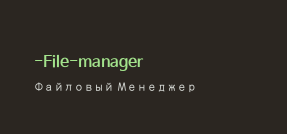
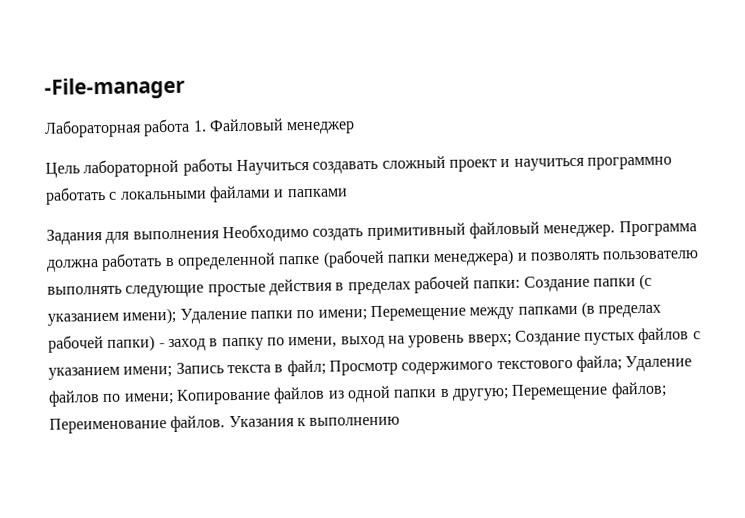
[34,82,197,93] Файловый Менеджер -> [44,118,356,138] [45,155,672,178] [45,185,348,205] [46,220,697,245] [46,248,700,272] [47,273,653,298] [47,301,662,326] [48,327,701,353] [48,355,693,380] [48,381,667,407] [49,415,401,434] Лабораторная работа 1. Файловый менеджер // Цель лабораторной работы Научиться создавать сложный проект и научиться программно работать с локальными файлами и папками // Задания для выполнения Необходимо создать примитивный файловый менеджер. Программа должна работать в определенной папке (рабочей папки менеджера) и позволять пользователю выполнять следующие простые действия в пределах рабочей папки: Создание папки (с указанием имени); Удаление папки по имени; Перемещение между папками (в пределах рабочей папки) - заход в папку по имени, выход на уровень вверх; Создание пустых файлов с указанием имени; Запись текста в файл; Просмотр содержимого текстового файла; Удаление файлов по имени; Копирование файлов из одной папки в другую; Перемещение файлов; Переименование файлов. Указания к выполнению

